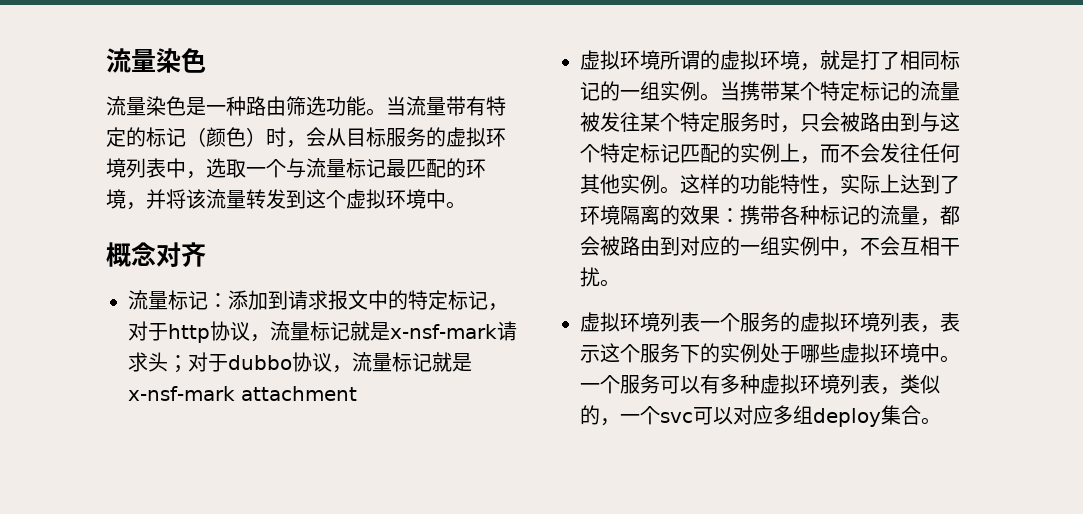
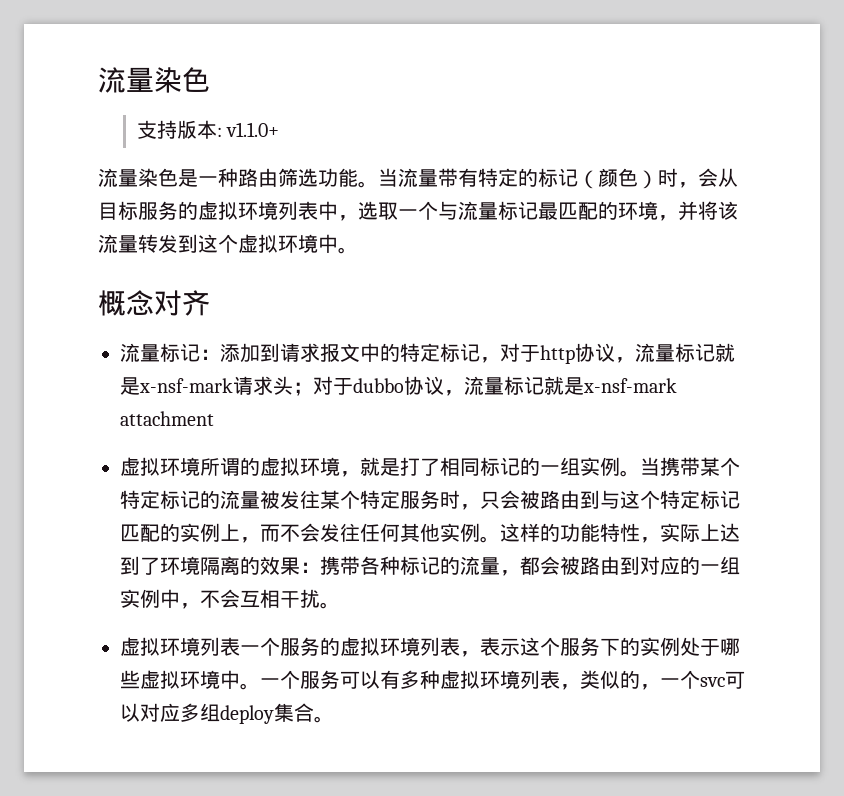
[106,48,206,73] 流量染色 -> [98,67,210,93] [136,120,280,139] 流量染色 // 支持版本: v1.1.0+

